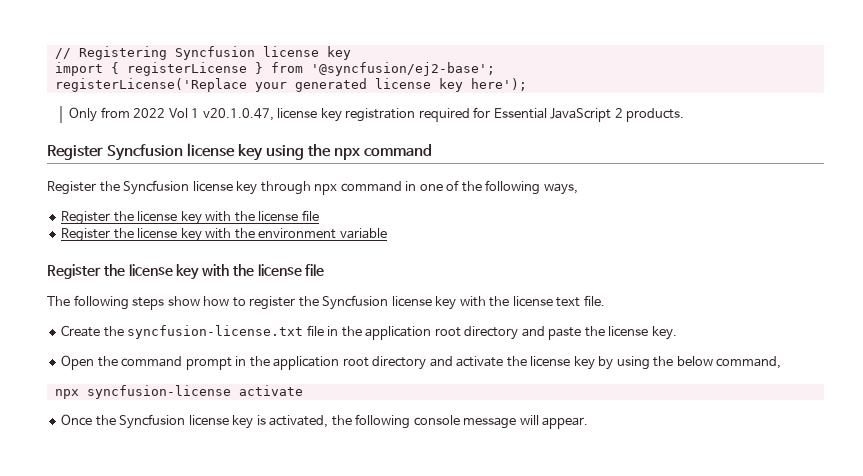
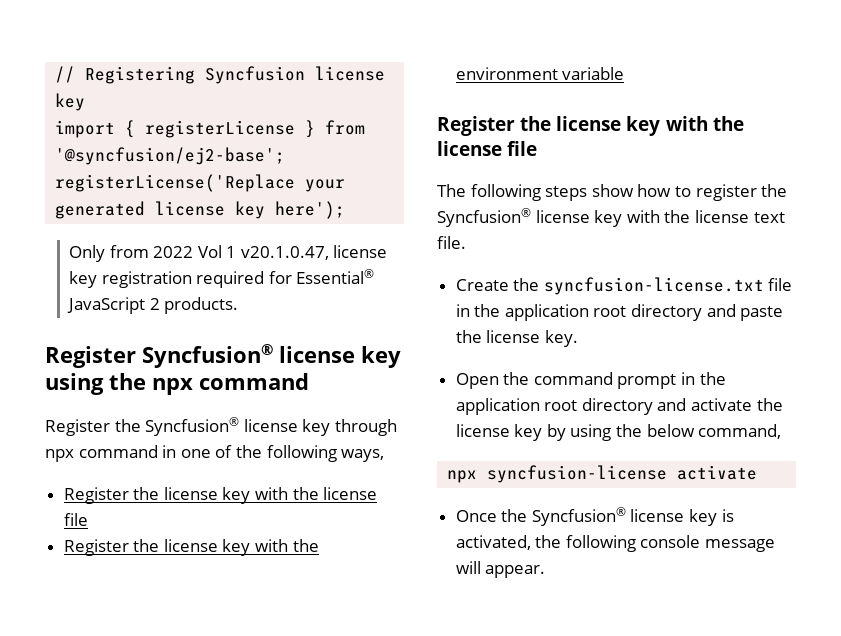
[493,108,547,119] Essential -> [296,269,375,284] Essential®
[107,144,184,161] Syncfusion -> [142,344,273,368] Syncfusion®
[123,180,190,195] Syncfusion -> [145,417,240,436] Syncfusion®
[322,295,389,310] Syncfusion -> [437,208,531,227] Syncfusion®
[119,414,186,429] Syncfusion -> [531,507,626,526] Syncfusion®

